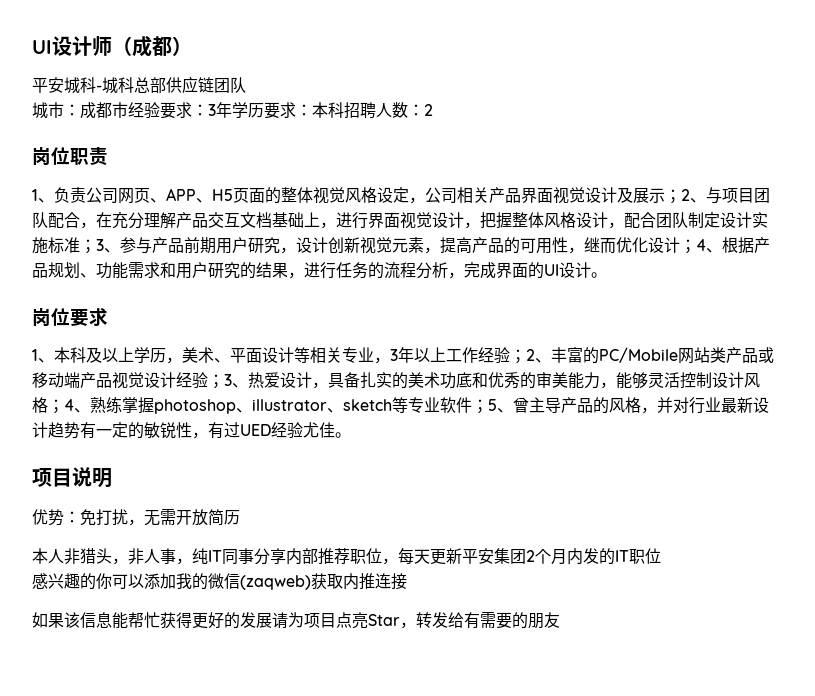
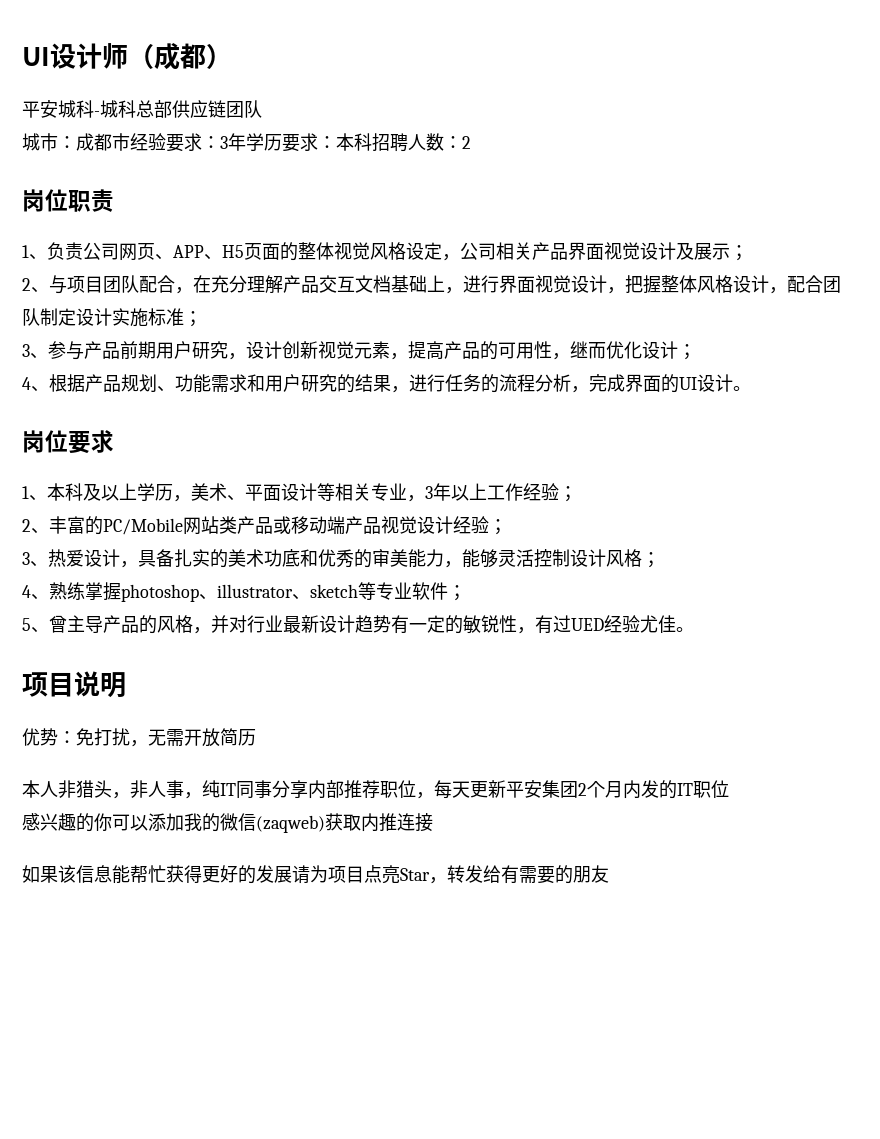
(681, 196) none -> (748, 253) //
(96, 246) none -> (202, 319) //
(696, 246) none -> (696, 352) //
(526, 356) none -> (577, 494) //
(224, 381) none -> (507, 527) //
(64, 406) none -> (660, 560) //
(488, 406) none -> (466, 593) //

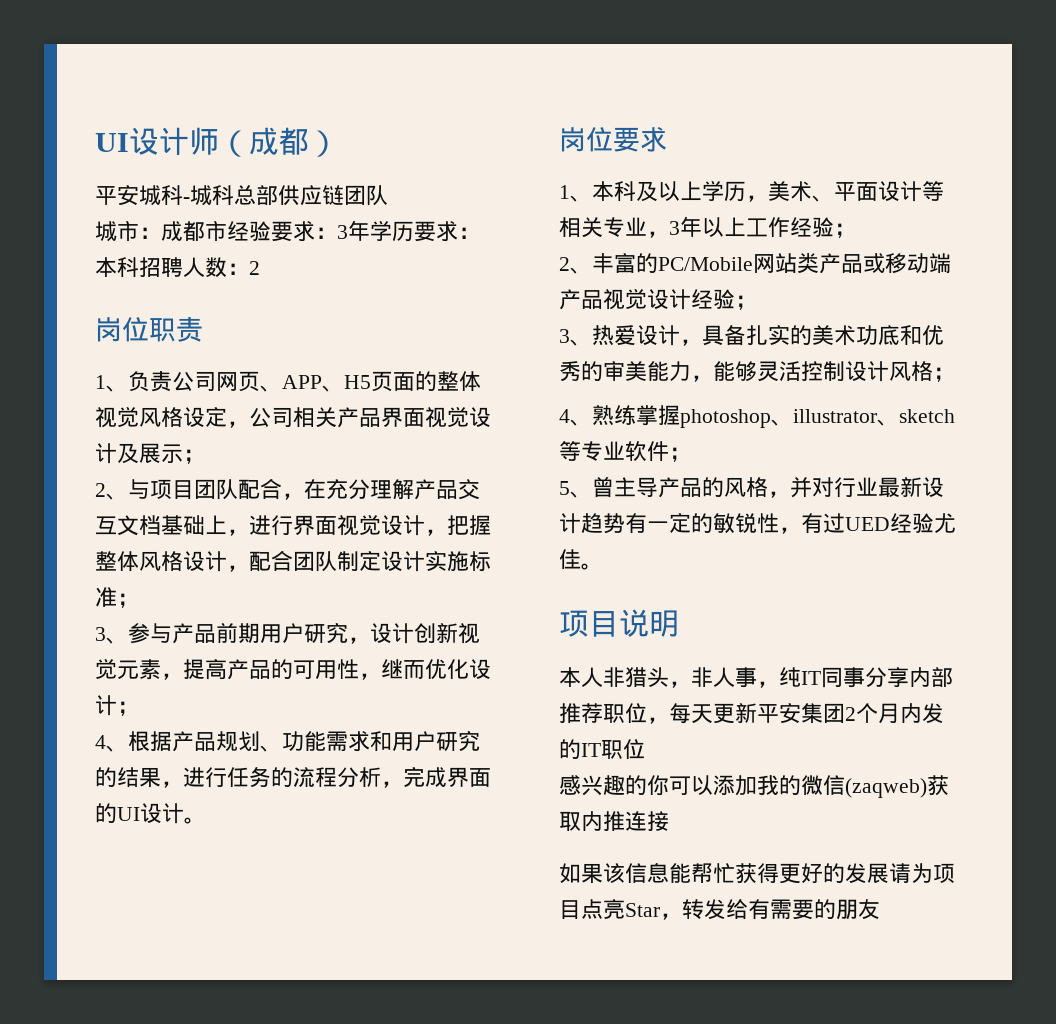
[22,728,256,747] // 优势：免打扰，无需开放简历 -> (679, 623) none

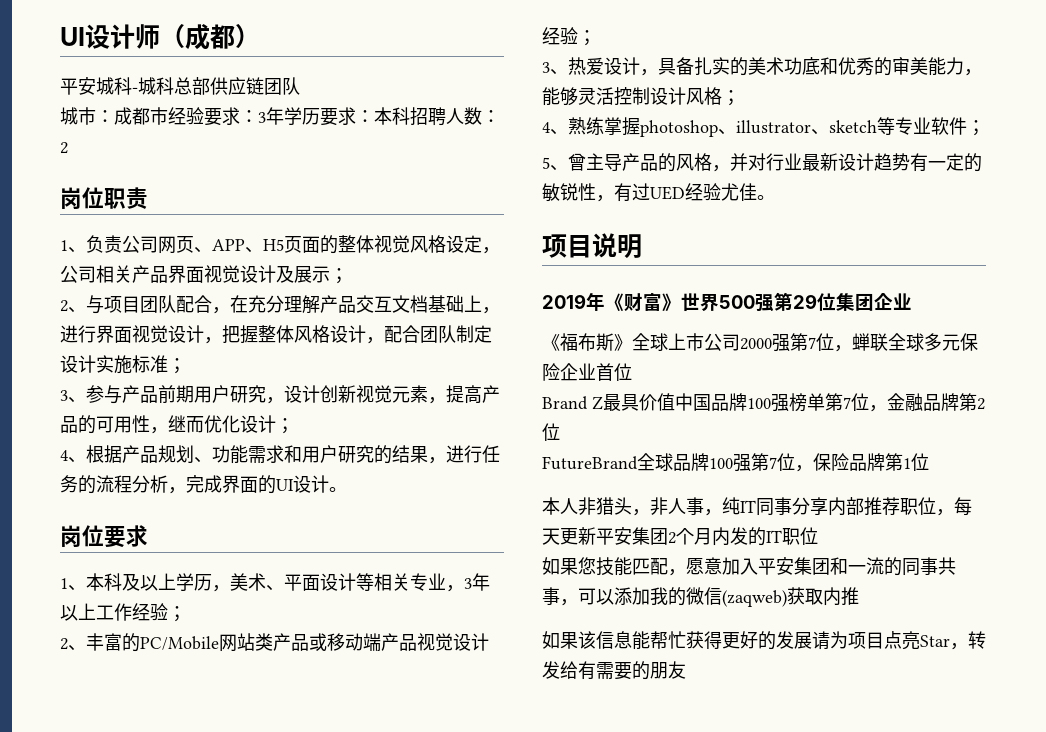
(679, 623) none -> [542,292,912,312] [542,333,978,352] [542,363,632,381] [542,393,985,412] [542,423,560,441] [542,453,929,472] // 2019年《财富》世界500强第29位集团企业 // 《福布斯》全球上市公司2000强第7位，蝉联全球多元保险企业首位 // Brand Z最具价值中国品牌100强榜单第7位，金融品牌第2位 // FutureBrand全球品牌100强第7位，保险品牌第1位
[559,775,669,796] 感兴趣的你 -> [542,557,956,576] [542,587,578,606] 如果您技能匹配，愿意加入平安集团和一流的同事共事，
[625,811,669,831] 连接 -> (859, 596) none

